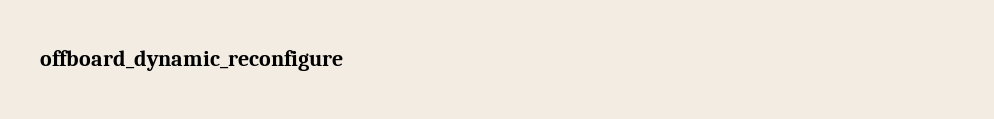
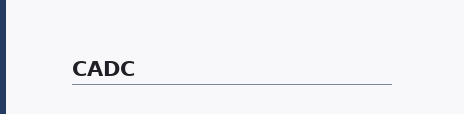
[40,50,343,71] offboard_dynamic_reconfigure -> [72,61,135,76] CADC

